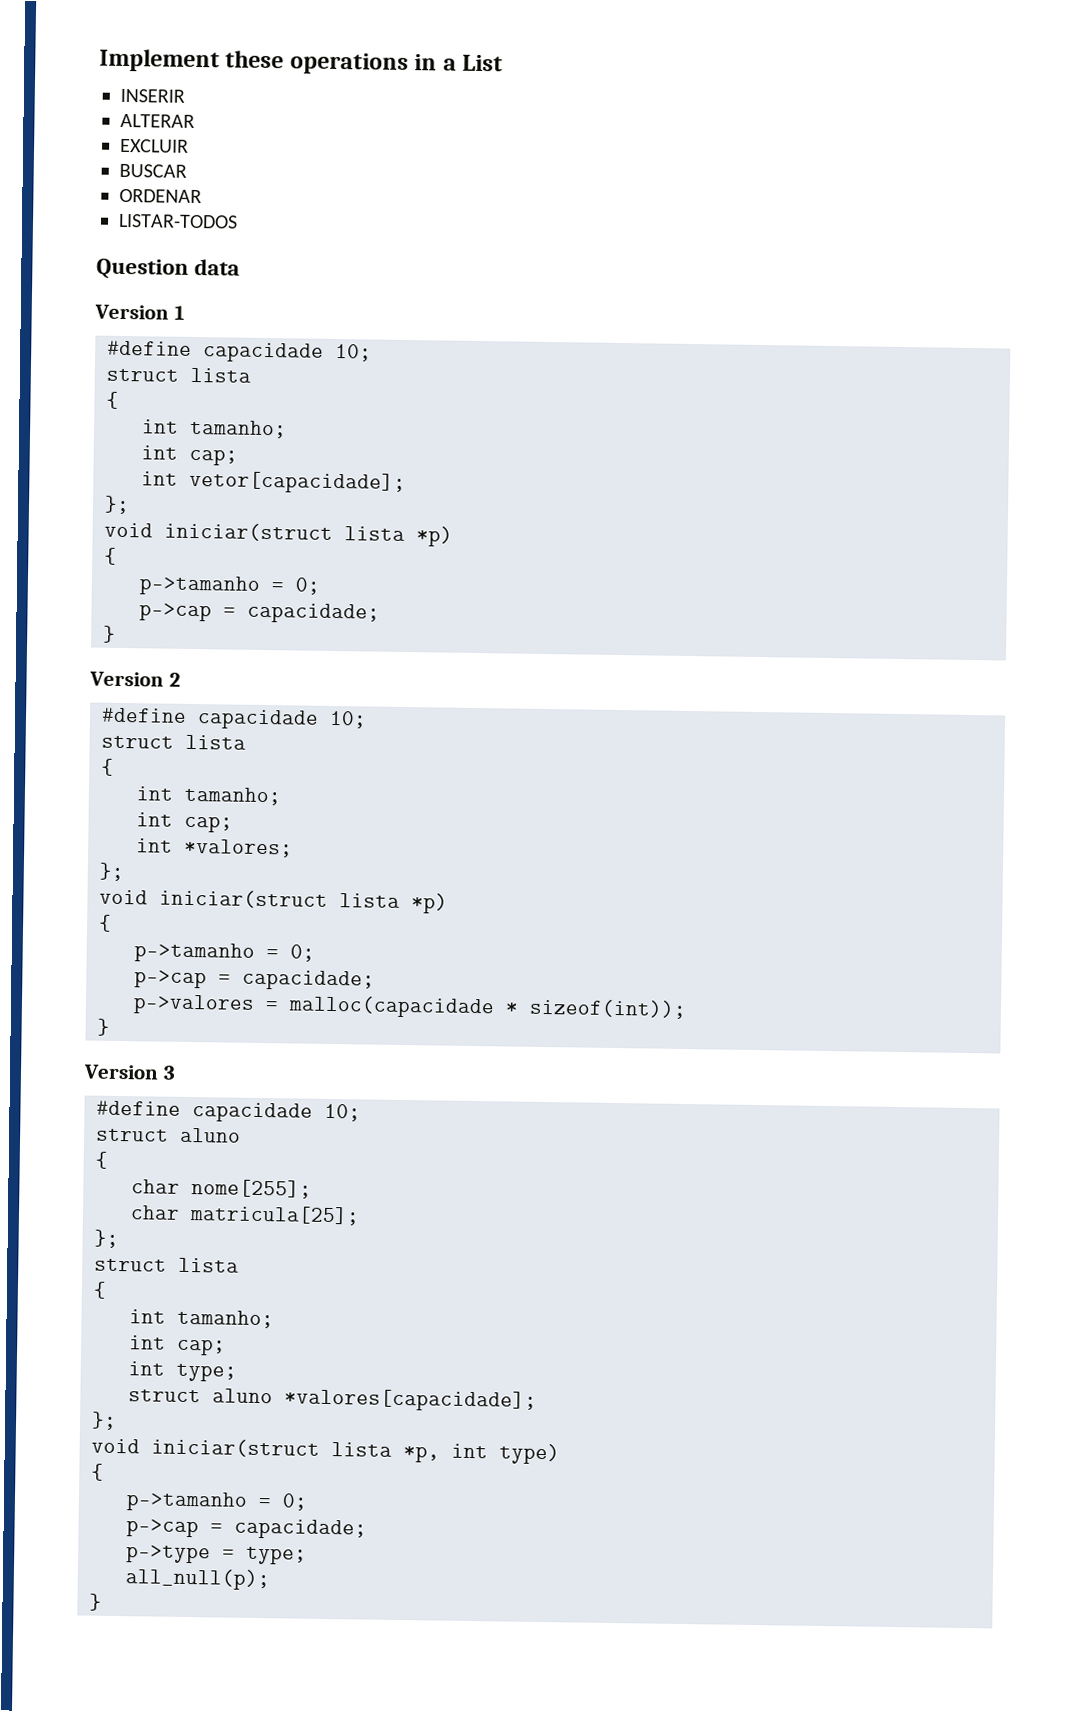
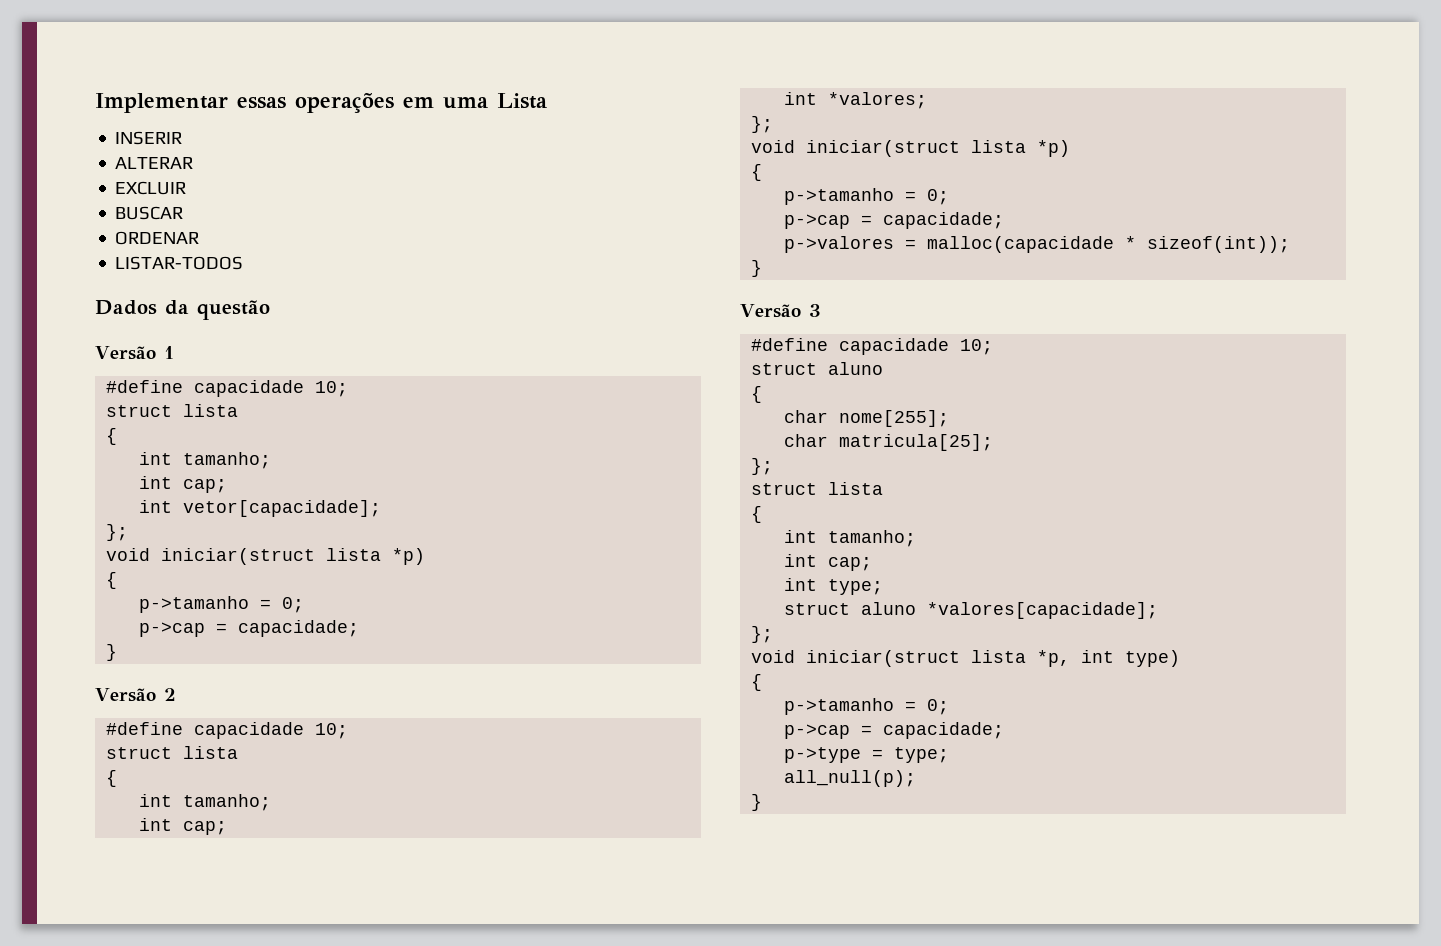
[99,48,504,75] Implement these operations in a List -> [95,92,547,113] Implementar essas operações em uma Lista
[96,258,241,280] [94,304,169,320] Question data // Version -> [95,300,270,320] [95,346,156,360] Dados da questão // Versão
[89,671,164,687] Version -> [95,688,156,702] Versão
[83,1064,159,1080] Version -> [740,304,801,318] Versão

